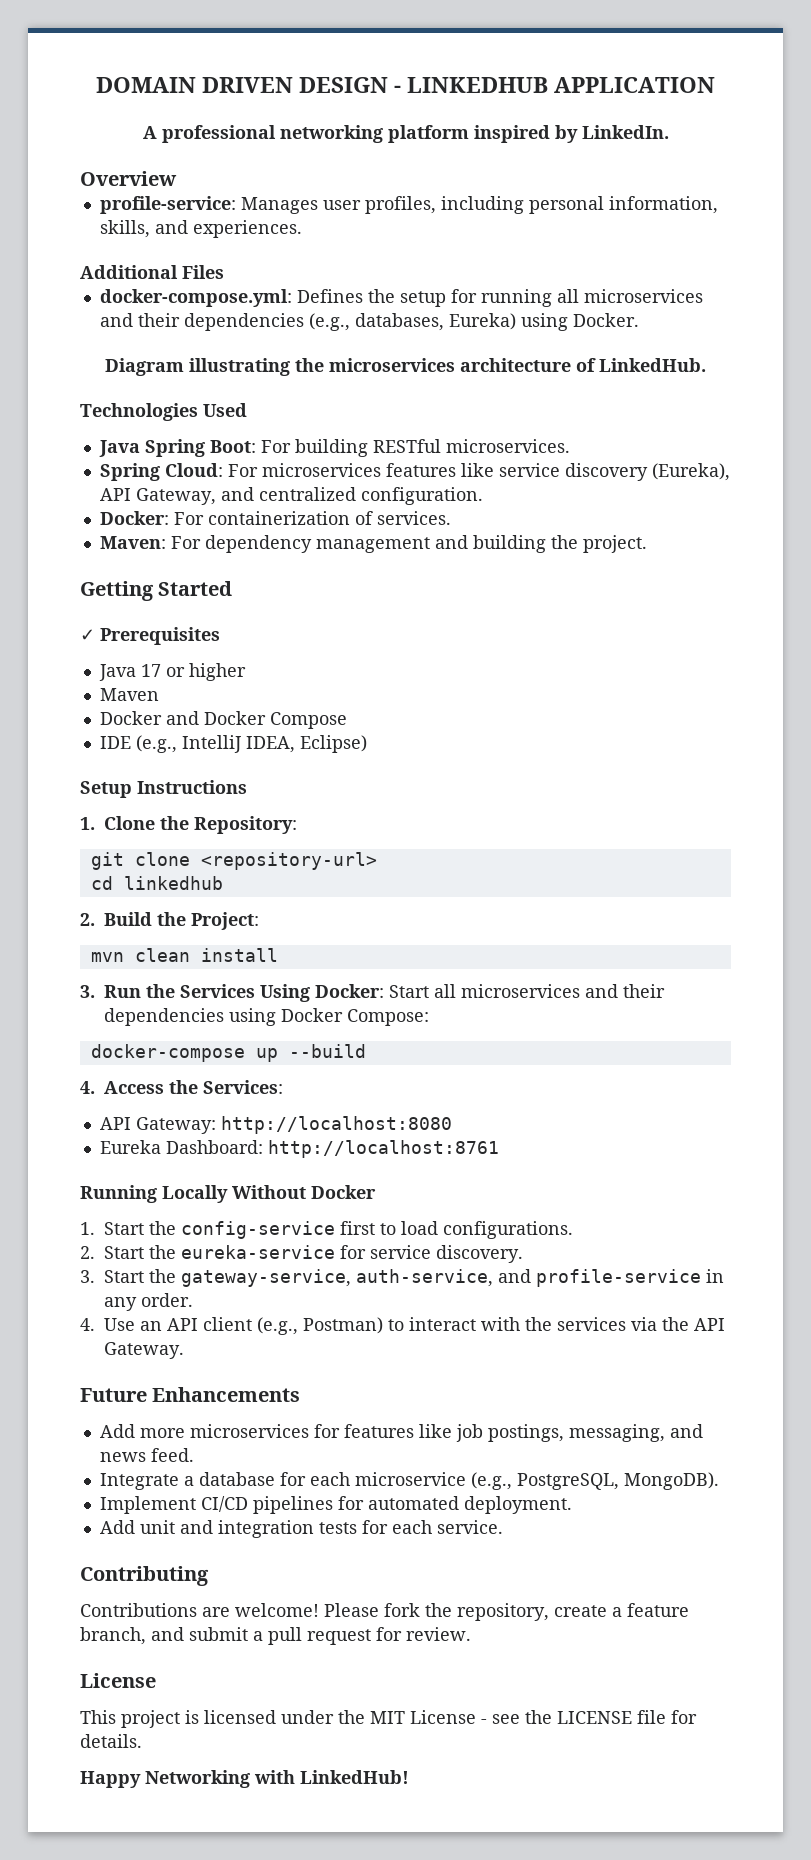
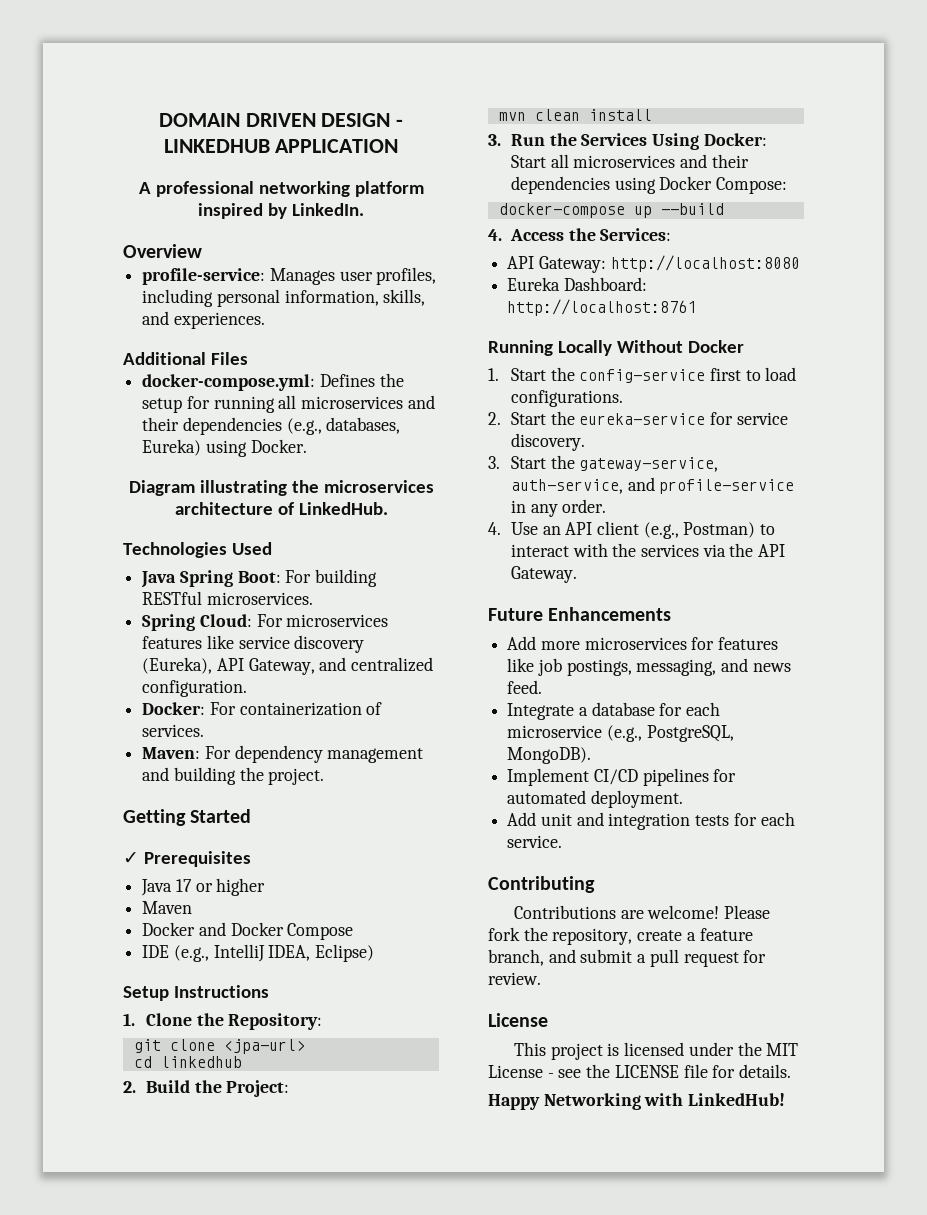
[200,852,377,870] <repository-url> -> [223,1039,305,1054] <jpa-url>

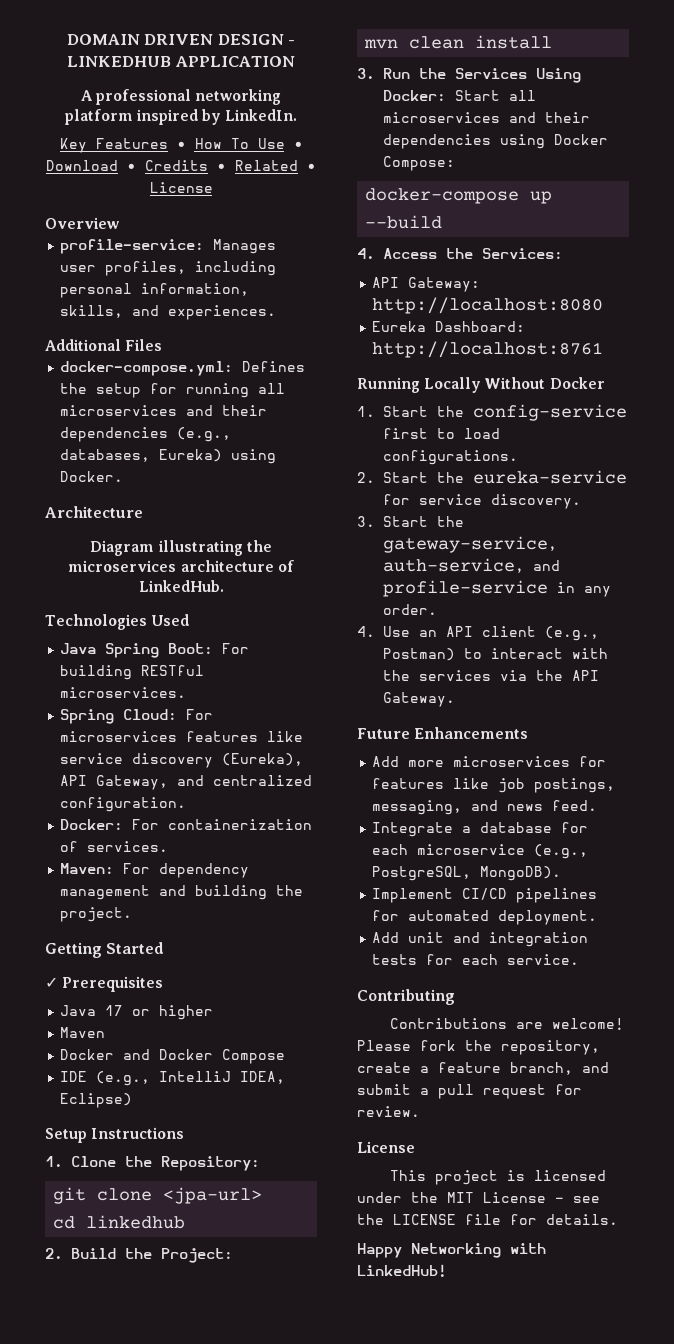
(364, 209) none -> [59,138,303,153] [46,160,316,171] [149,182,213,193] // Key Features • How To Use • Download • Credits • Related • License
(307, 446) none -> [45,506,143,518] // Architecture

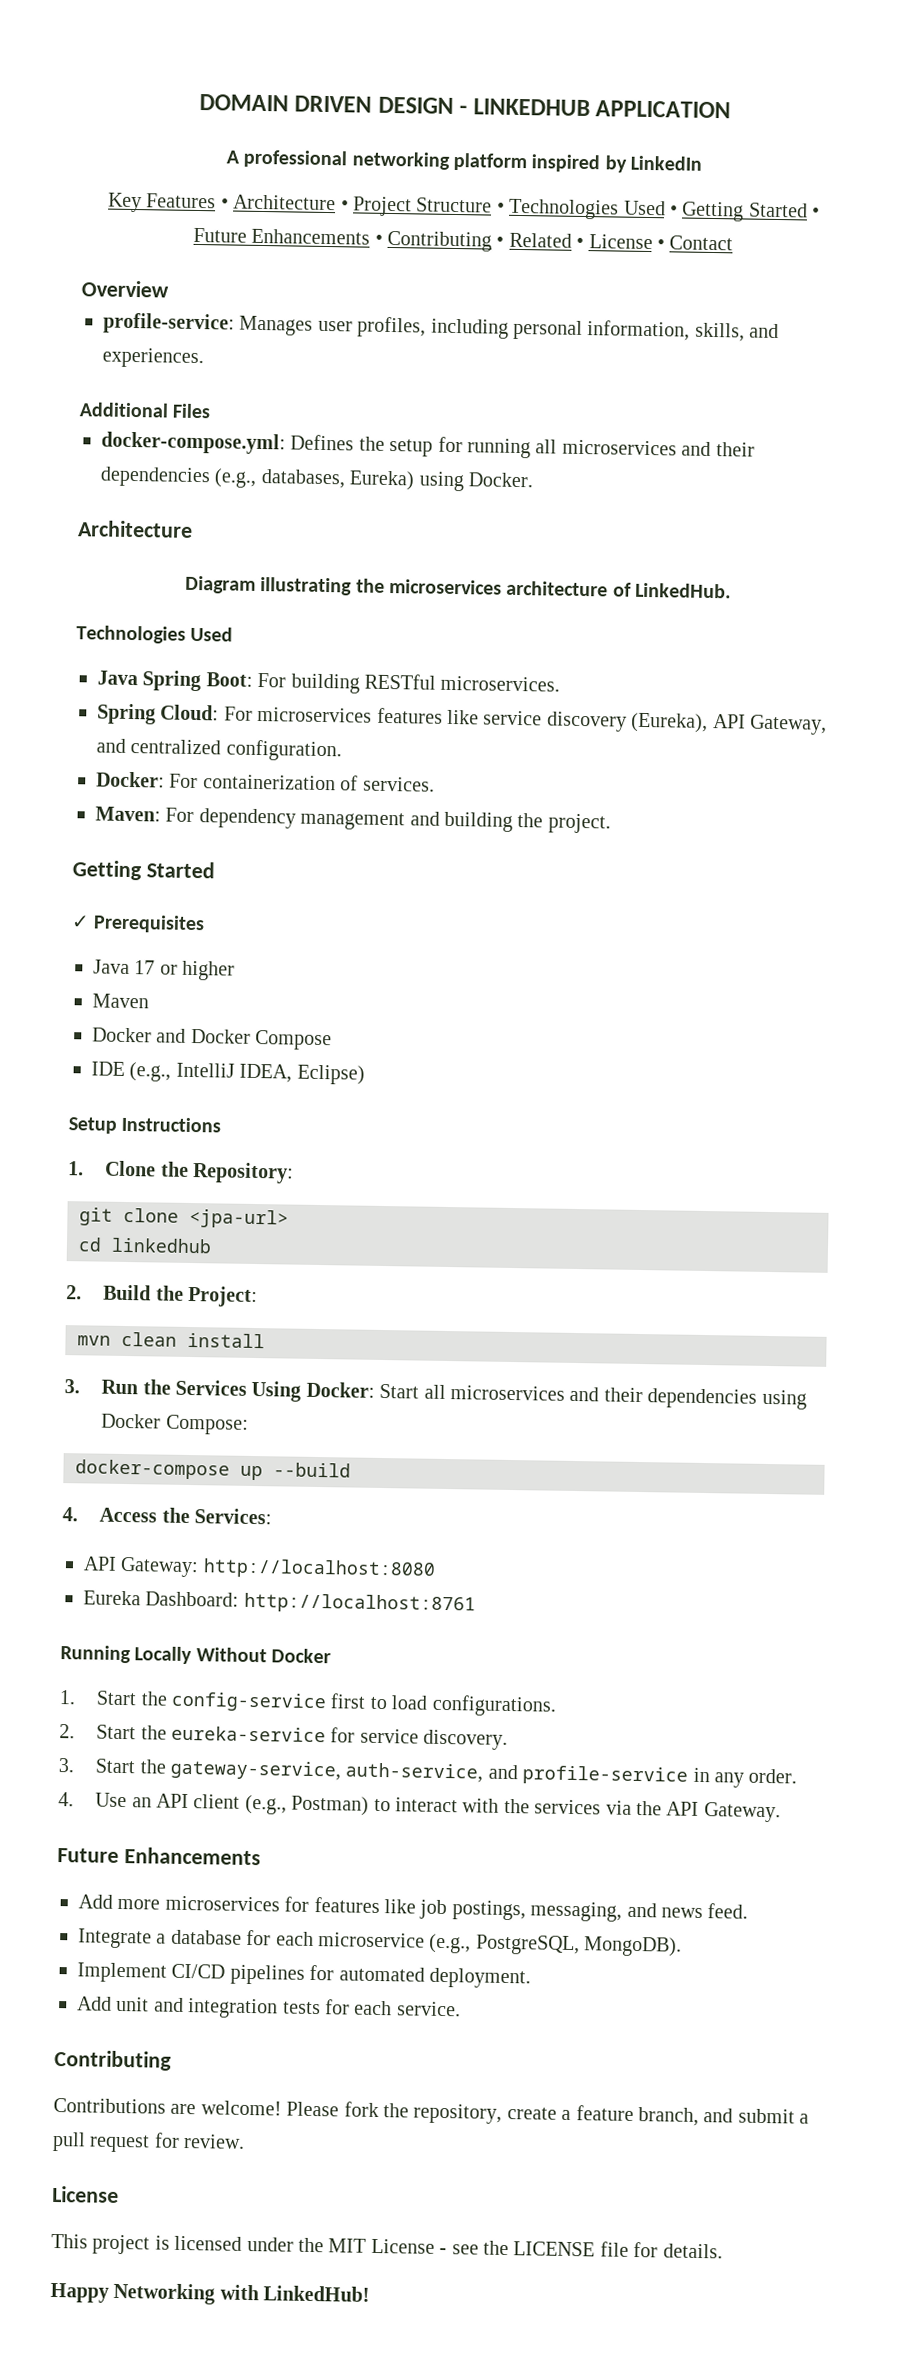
[225,109,298,121] LinkedIn. -> [630,155,703,171] LinkedIn
[194,138,303,149] [46,160,208,171] How To Use • Download • Credits -> [233,194,821,222] [192,227,492,252] Architecture • Project Structure • Technologies Used • Getting Started • Future Enhancements • Contributing
(213, 187) none -> [656,235,734,251] • Contact

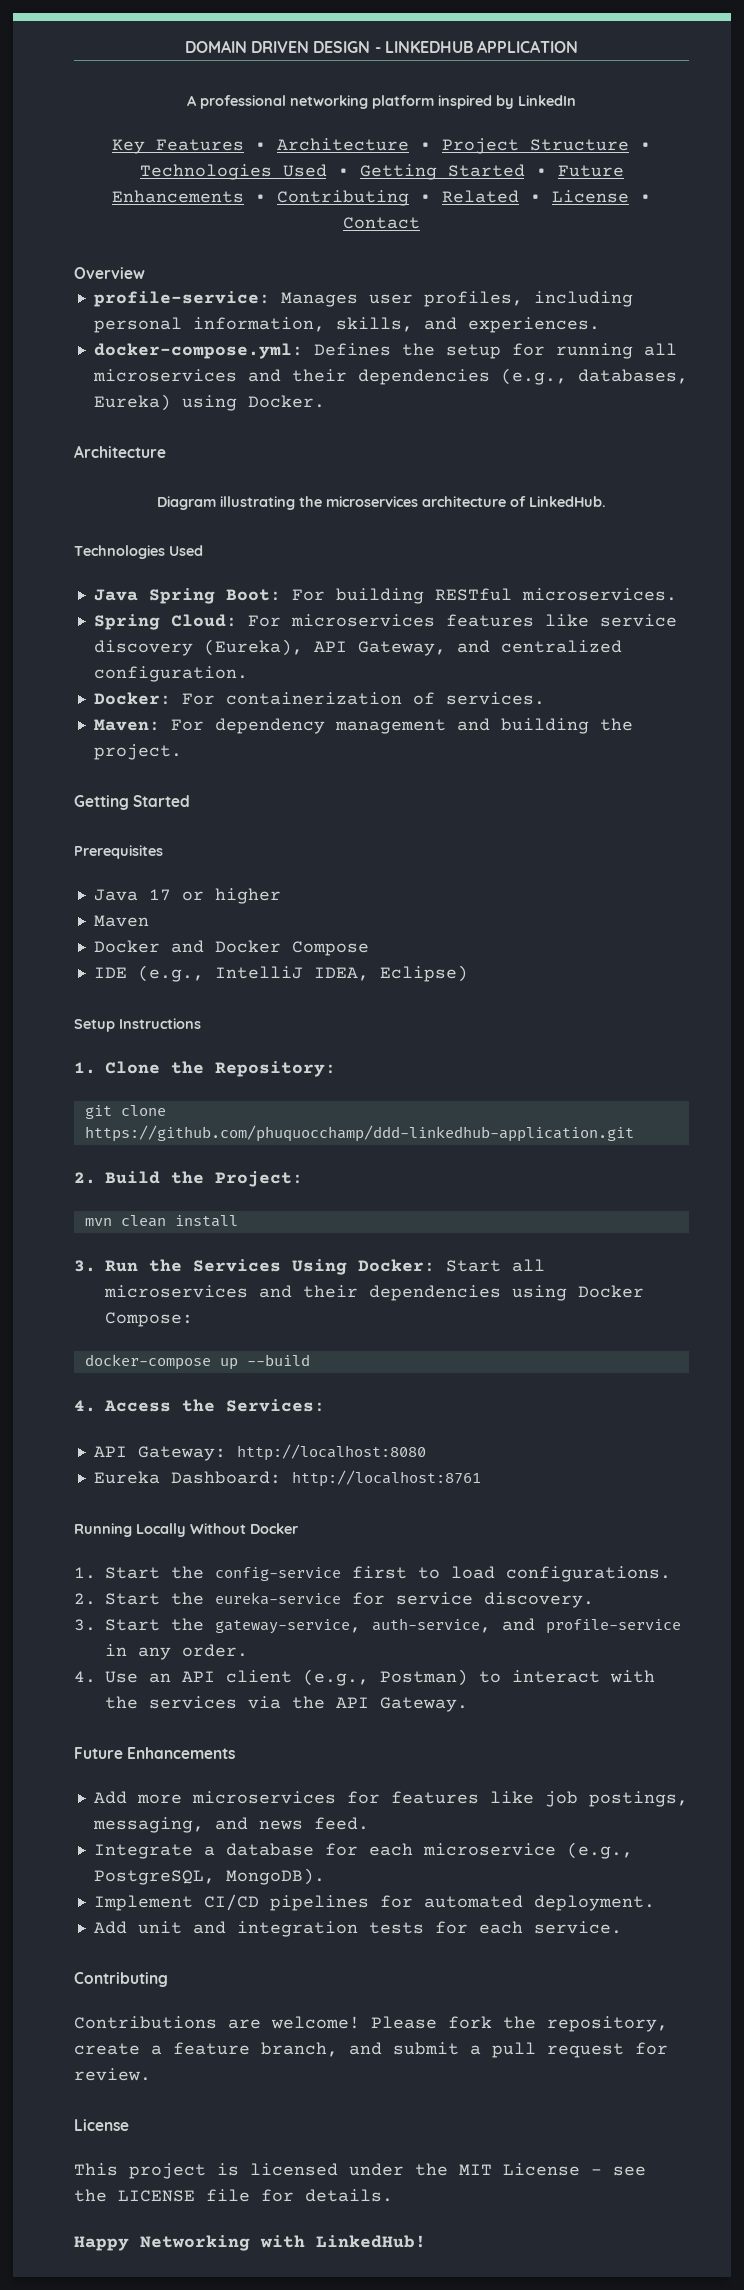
[79,402,212,419] // Additional Files -> (600, 325) none
[71,915,90,929] ✓ -> (191, 801) none
[189,1208,289,1229] [78,1237,212,1254] <jpa-url> // cd linkedhub -> [84,1125,634,1142] https://github.com/phuquocchamp/ddd-linkedhub-application.git

